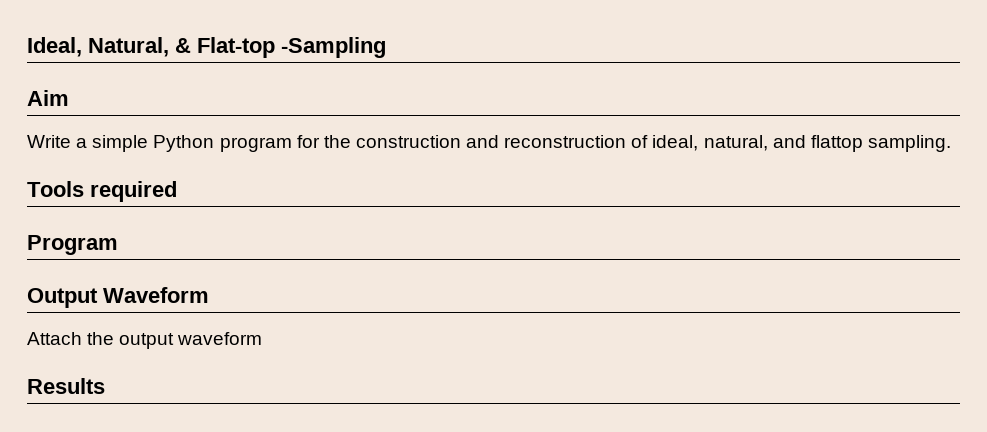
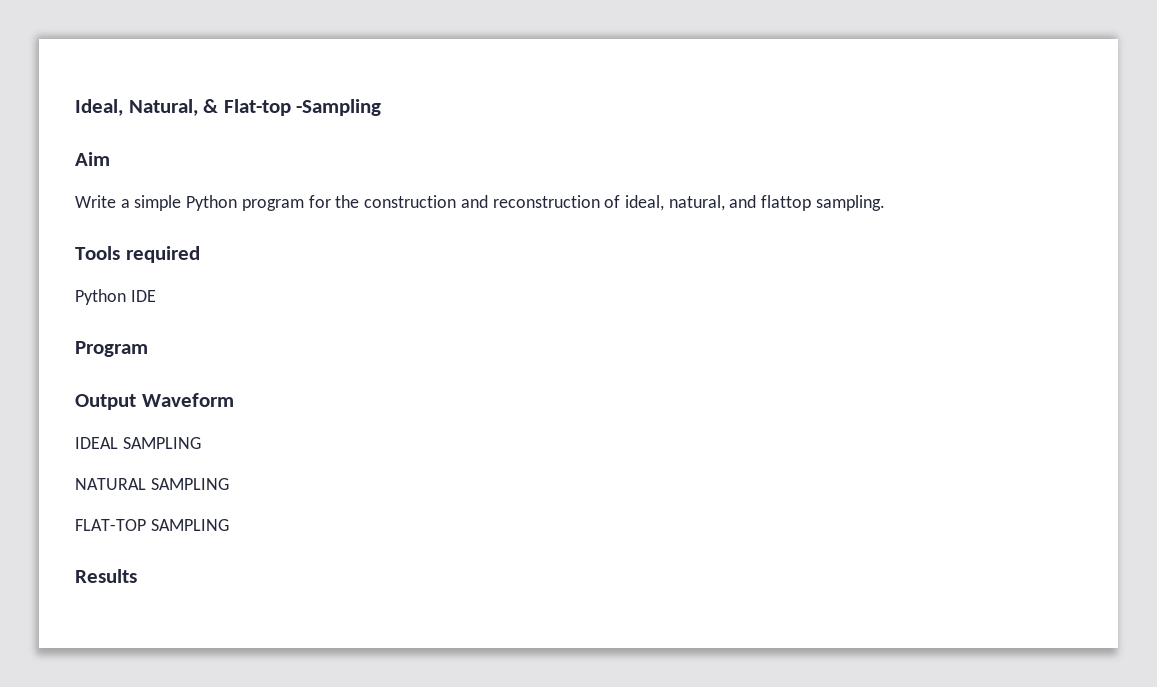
(177, 191) none -> [75,289,156,305] // Python IDE
[27,332,263,349] Attach the output waveform -> [75,437,201,449] [75,478,229,490] [75,519,229,531] IDEAL SAMPLING // NATURAL SAMPLING // FLAT-TOP SAMPLING

